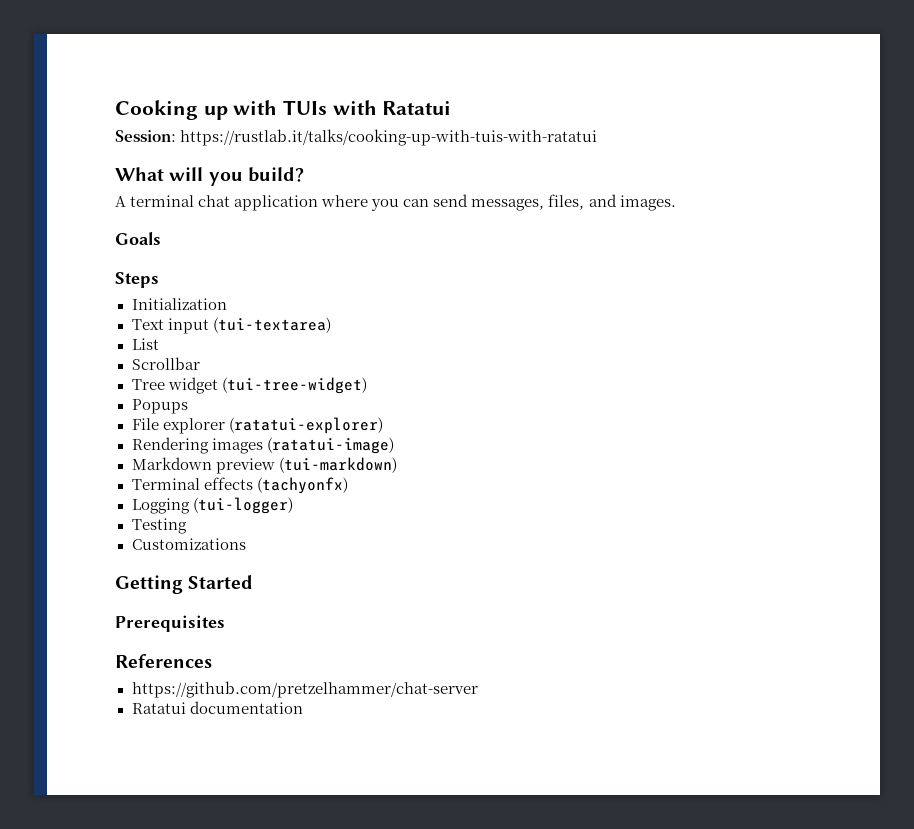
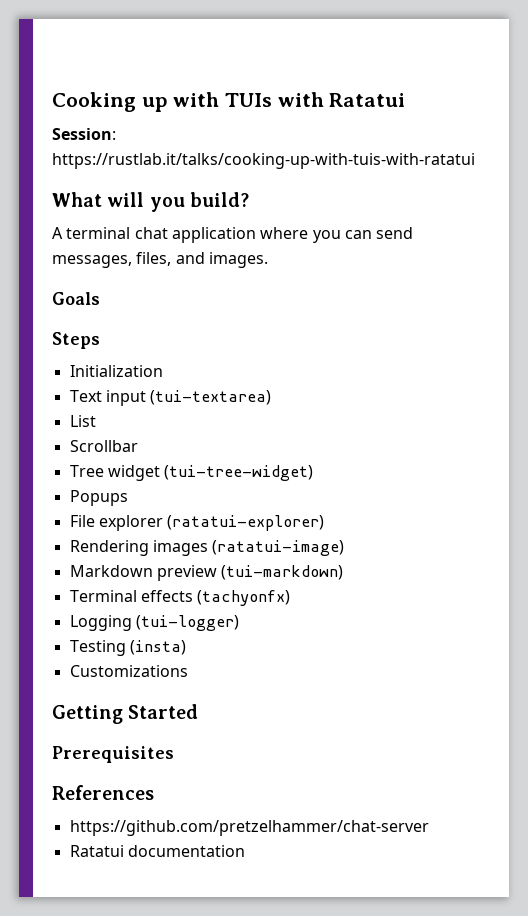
(187, 526) none -> [129,640,186,655] (insta)

